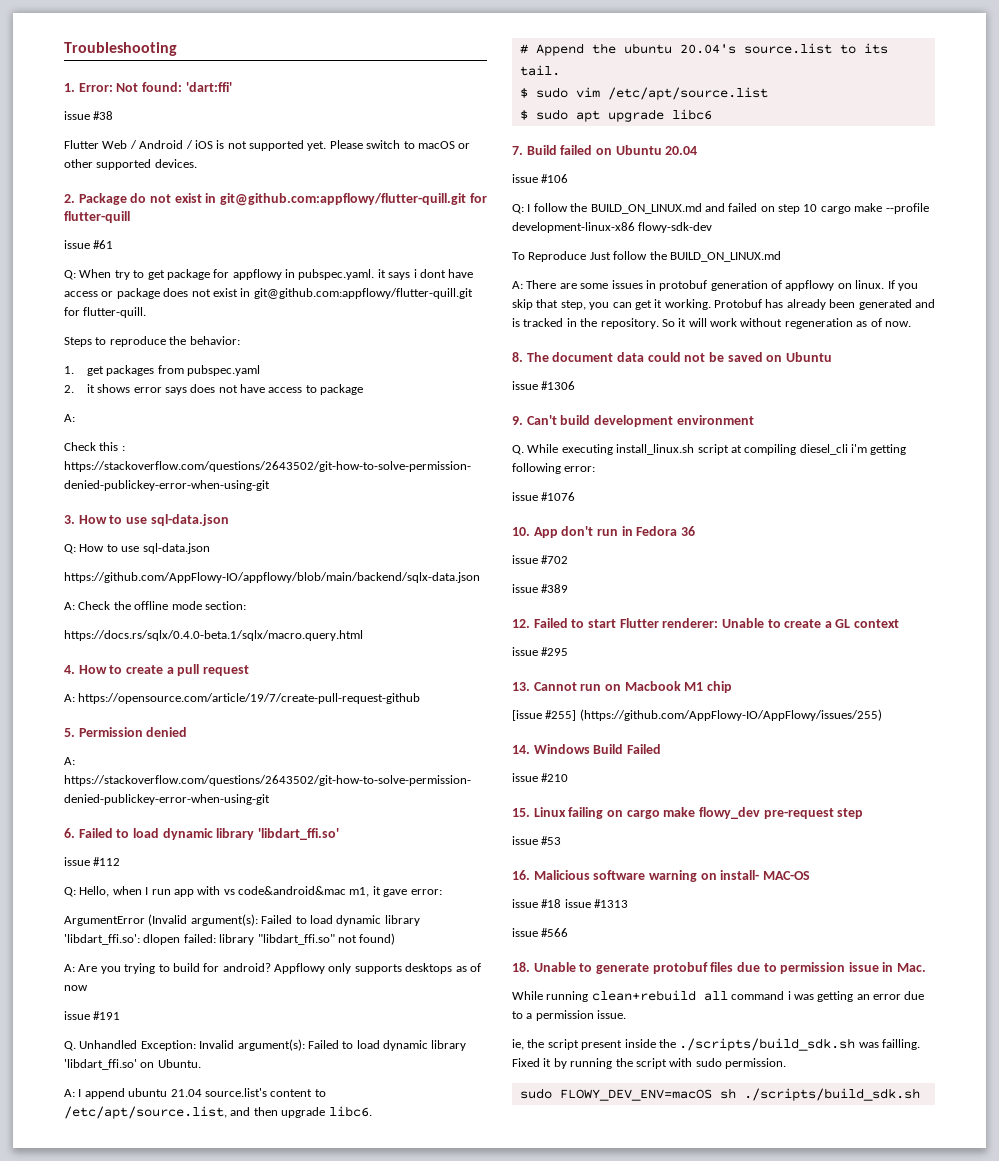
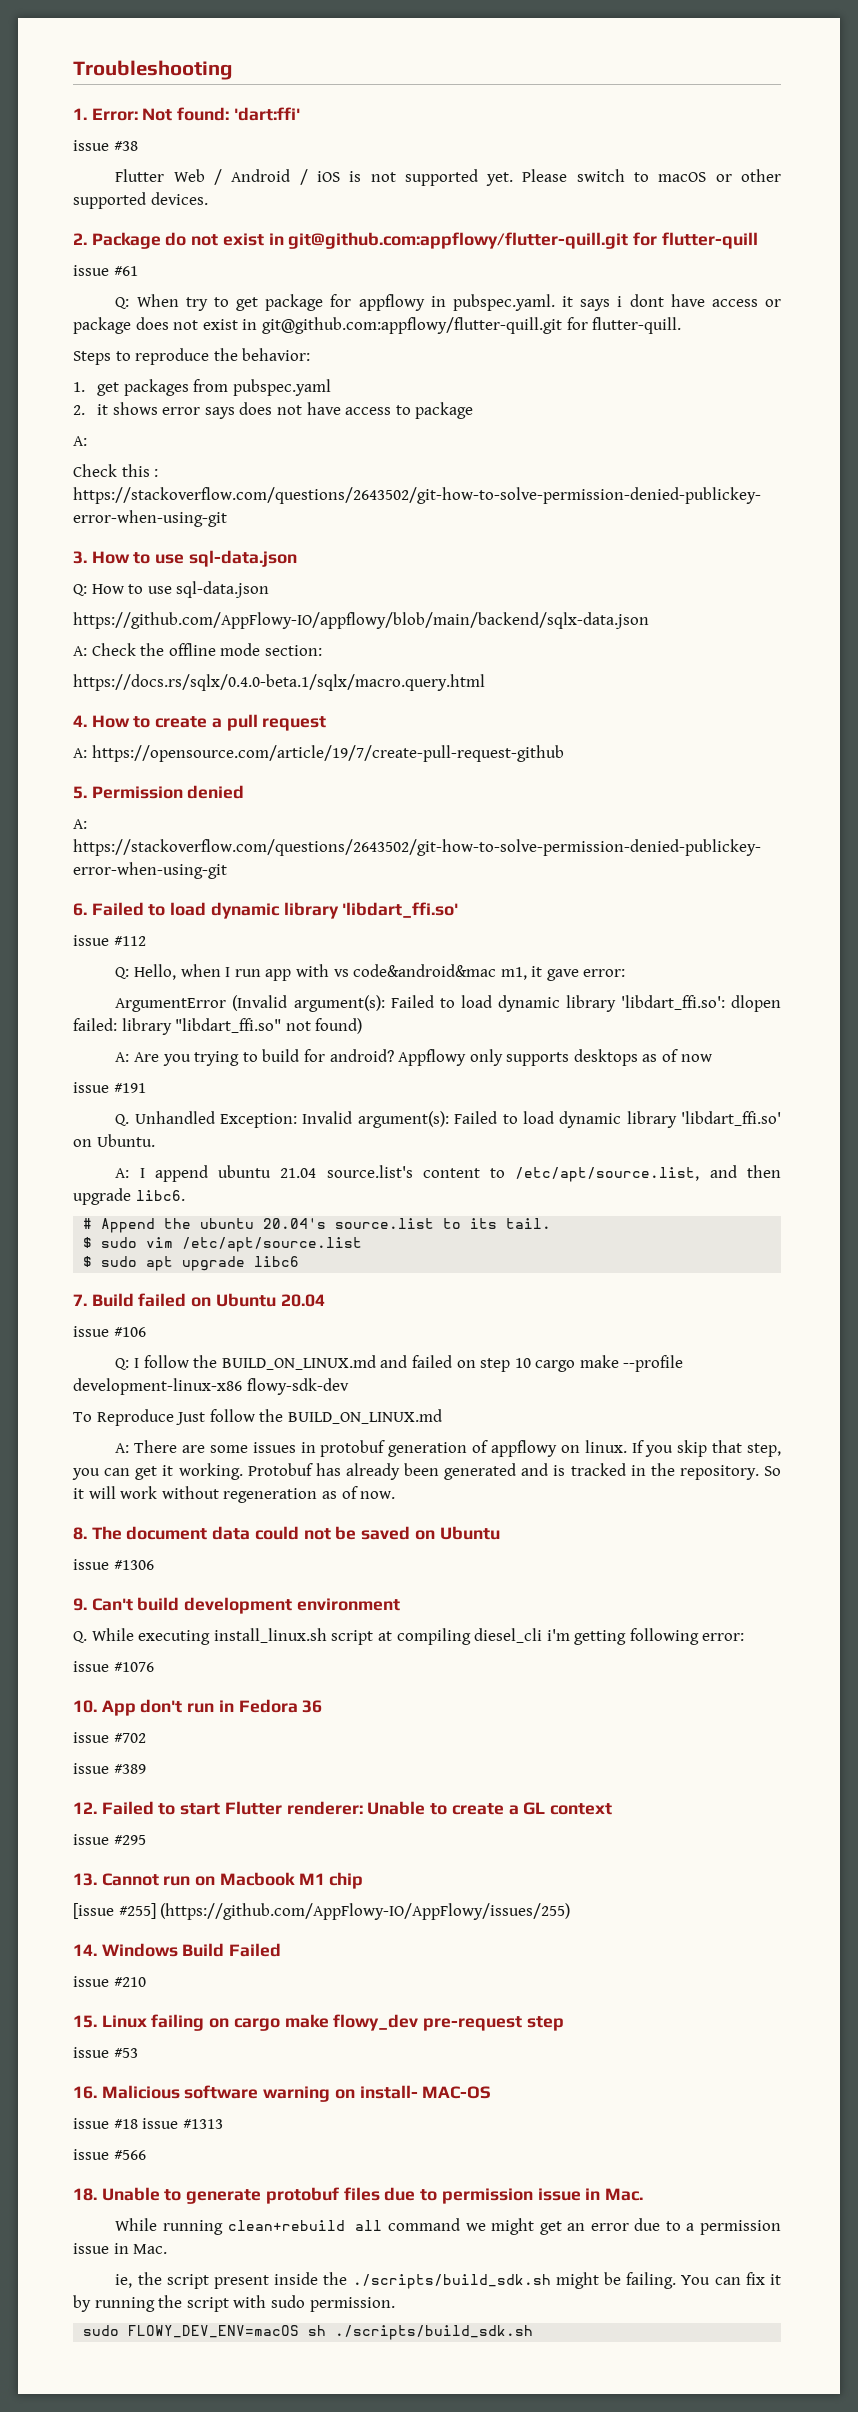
[787,991,854,1002] i was getting -> [465,2218,562,2235] we might get
[597,1010,627,1019] issue. -> [73,2243,168,2254] issue in Mac.
[858,1039,920,1050] [512,1058,540,1067] was failling. Fixed -> [555,2272,765,2289] might be failing. You can fix

